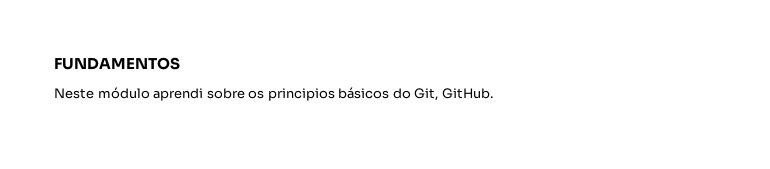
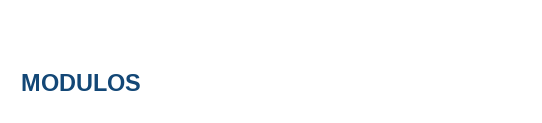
[54,57,180,70] [54,87,493,101] FUNDAMENTOS // Neste módulo aprendi sobre os principios básicos do Git, GitHub. -> [21,74,141,91] MODULOS

